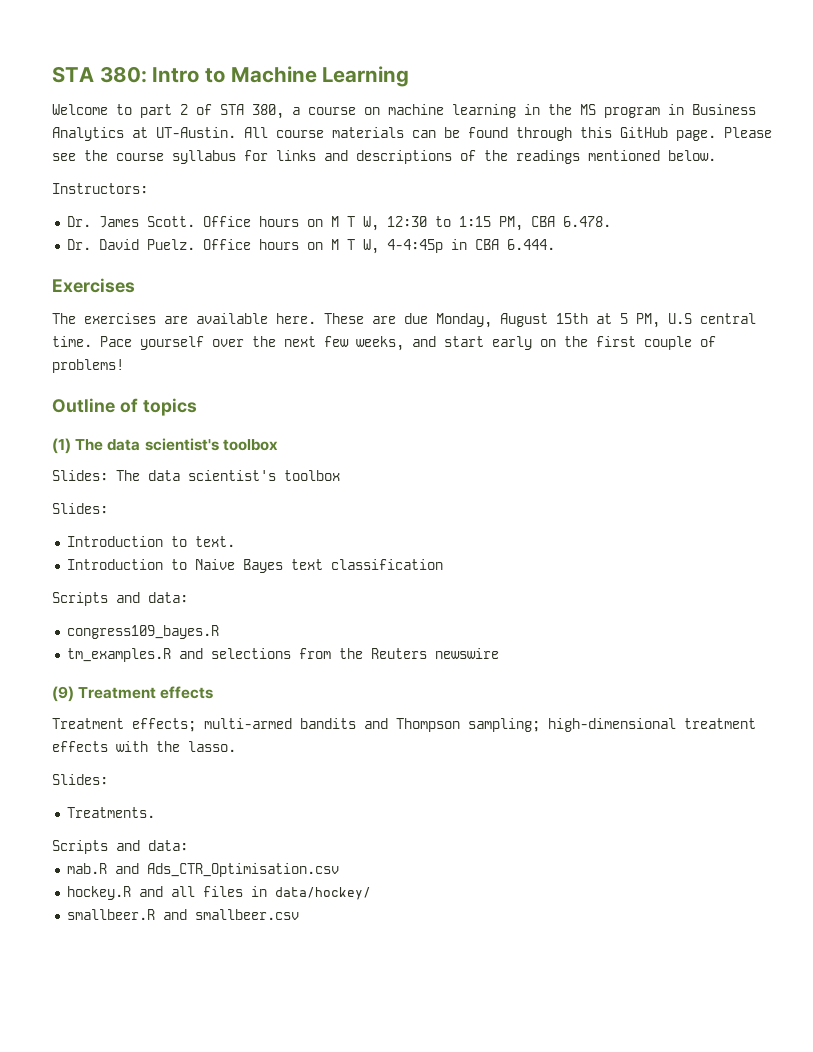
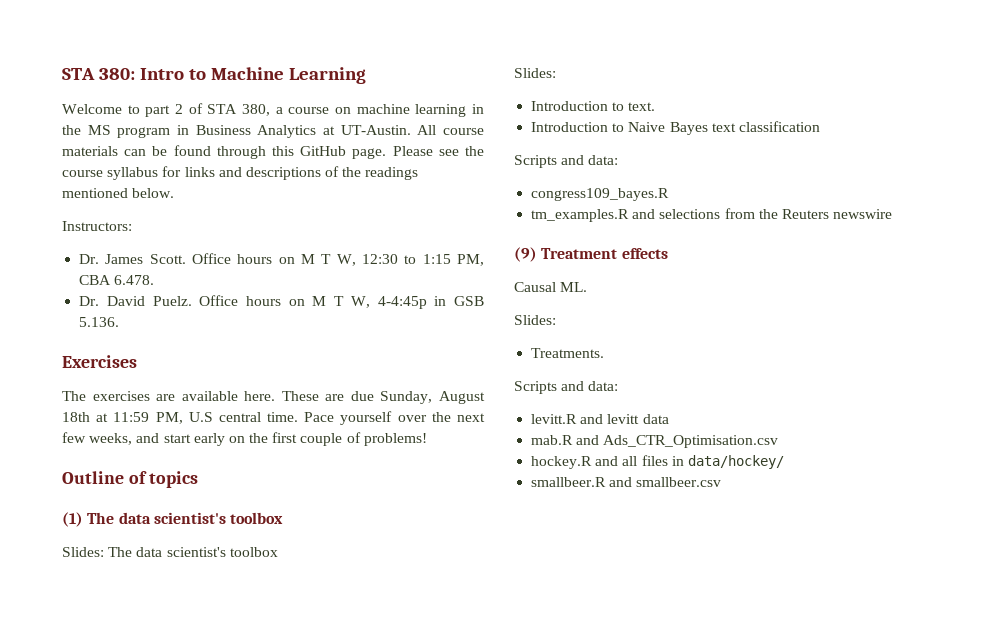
[474,239,555,250] CBA 6.444. -> [454,296,485,306] [79,317,120,327] GSB 5.136.
[436,313,628,328] Monday, August 15th at 5 -> [380,391,485,404] [62,412,150,422] Sunday, August 18th at 11:59
[52,718,756,732] [52,741,236,752] Treatment effects; multi-armed bandits and Thompson sampling; high-dimensional treatment effects with the lasso. -> [514,282,588,292] Causal ML.
(188, 845) none -> [531,414,669,424] // levitt.R and levitt data

